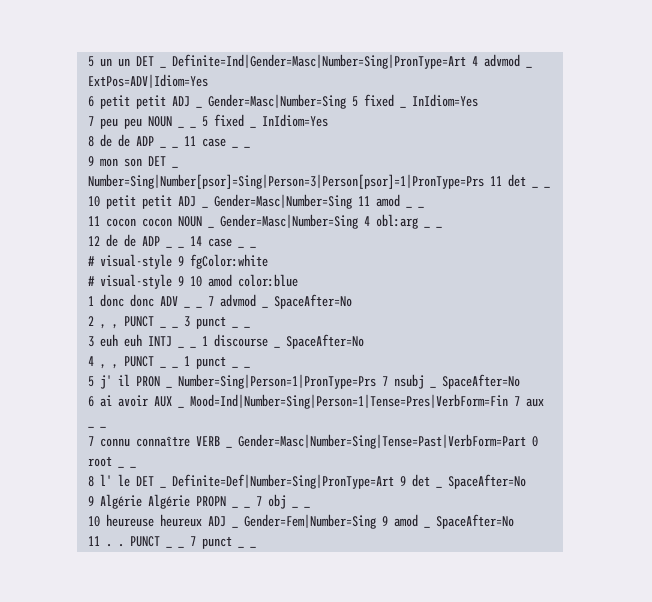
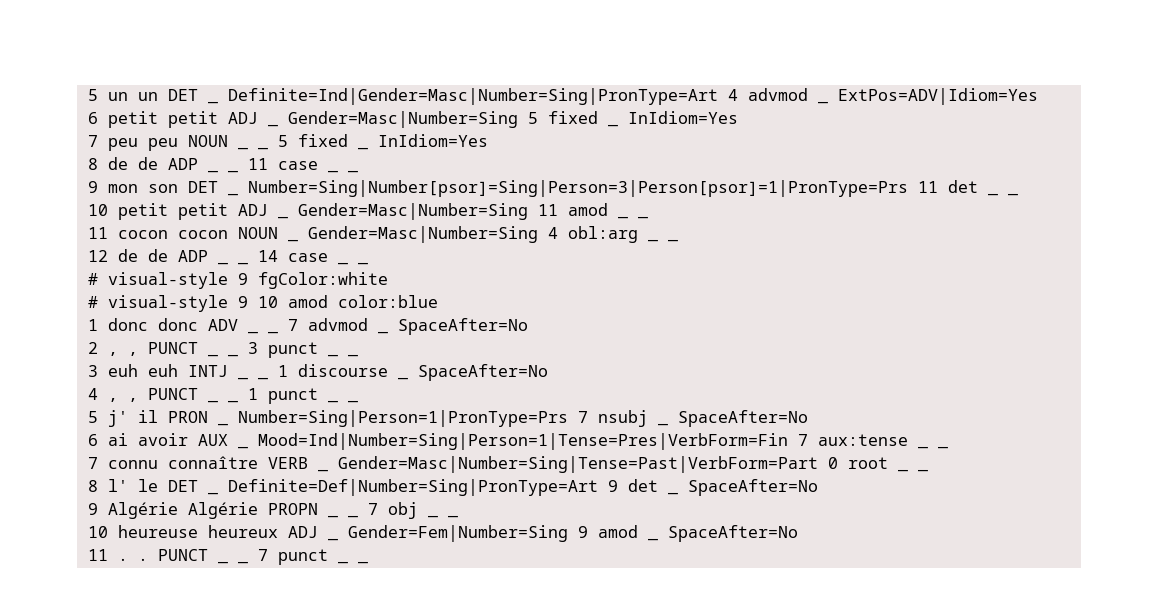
[525,398,544,407] aux -> [817,434,908,446] aux:tense

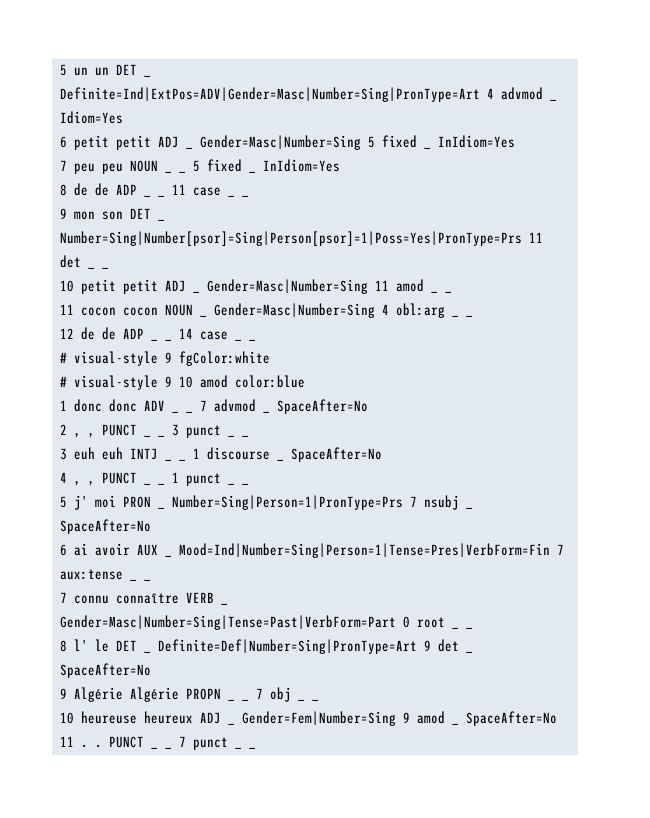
[227,88,718,105] Definite=Ind|Gender=Masc|Number=Sing|PronType=Art -> [60,87,481,102] Definite=Ind|ExtPos=ADV|Gender=Masc|Number=Sing|PronType=Art
[837,88,1038,105] ExtPos=ADV|Idiom=Yes -> [60,111,124,124] Idiom=Yes
[247,180,908,197] Number=Sing|Number[psor]=Sing|Person=3|Person[psor]=1|PronType=Prs -> [60,231,523,246] Number=Sing|Number[psor]=Sing|Person[psor]=1|Poss=Yes|PronType=Prs
[137,410,158,423] il -> [95,495,117,508] moi

